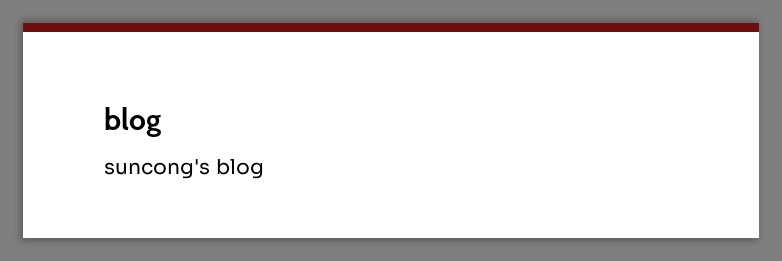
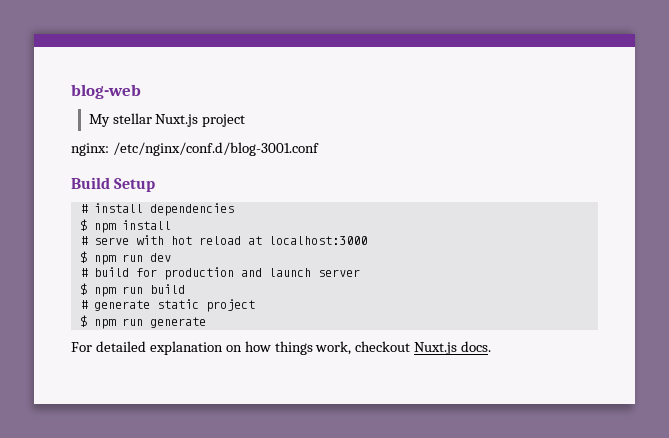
[104,107,161,137] [104,159,264,179] blog // suncong's blog -> [71,84,141,99] [88,113,246,127] [71,142,319,156] [71,177,156,192] [79,203,234,216] [79,219,171,233] [79,235,367,245] [79,251,171,265] [79,267,360,280] [79,283,185,297] [79,299,255,312] [79,315,206,329] [71,341,492,355] blog-web // My stellar Nuxt.js project // nginx: /etc/nginx/conf.d/blog-3001.conf // Build Setup // # install dependencies // $ npm install // # serve with hot reload at localhost:3000 // $ npm run dev // # build for production and launch server // $ npm run build // # generate static project // $ npm run generate // For detailed explanation on how things work, checkout Nuxt.js docs.

